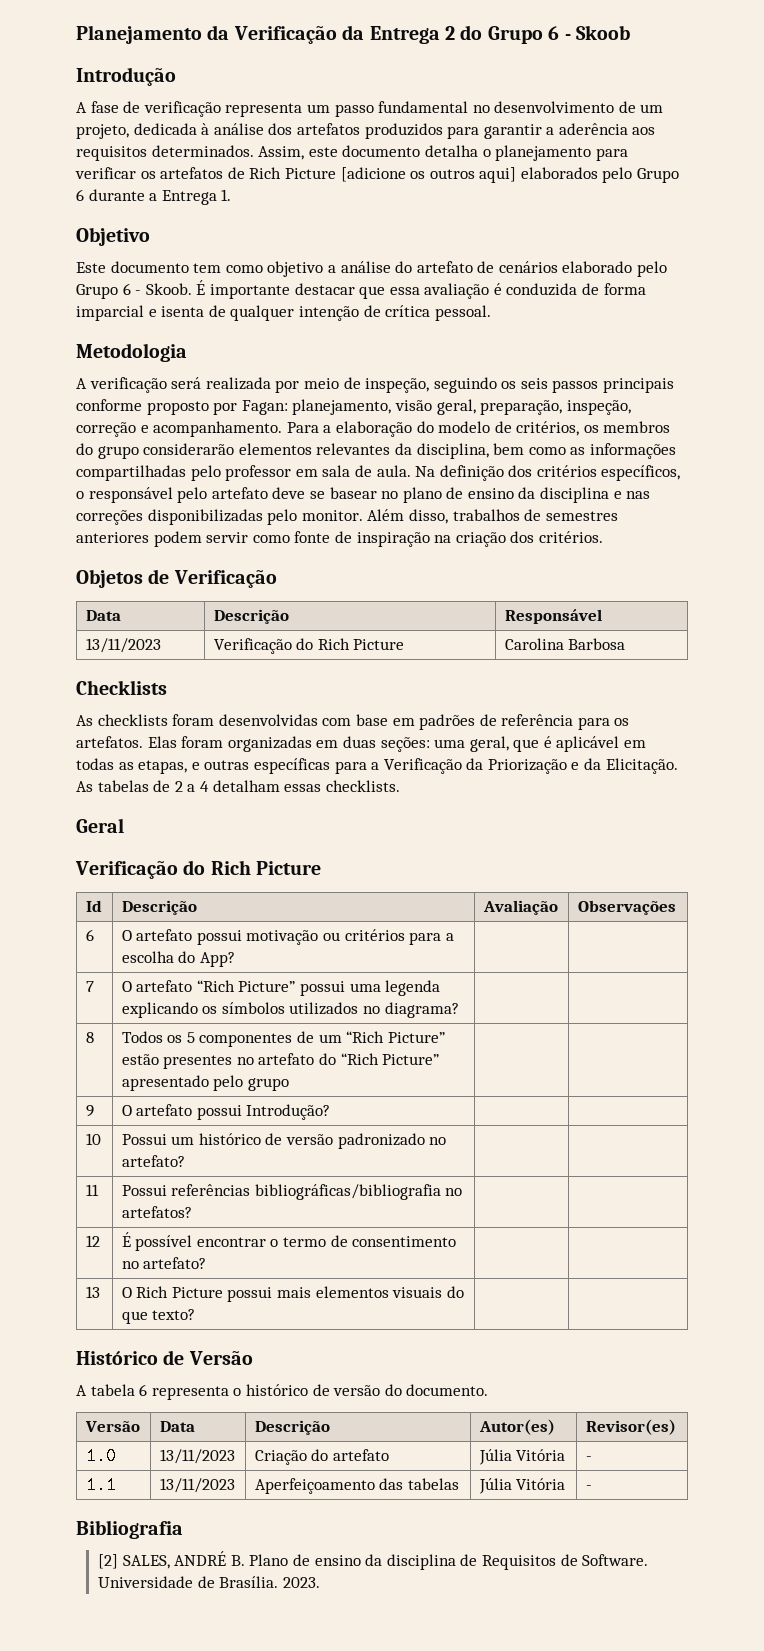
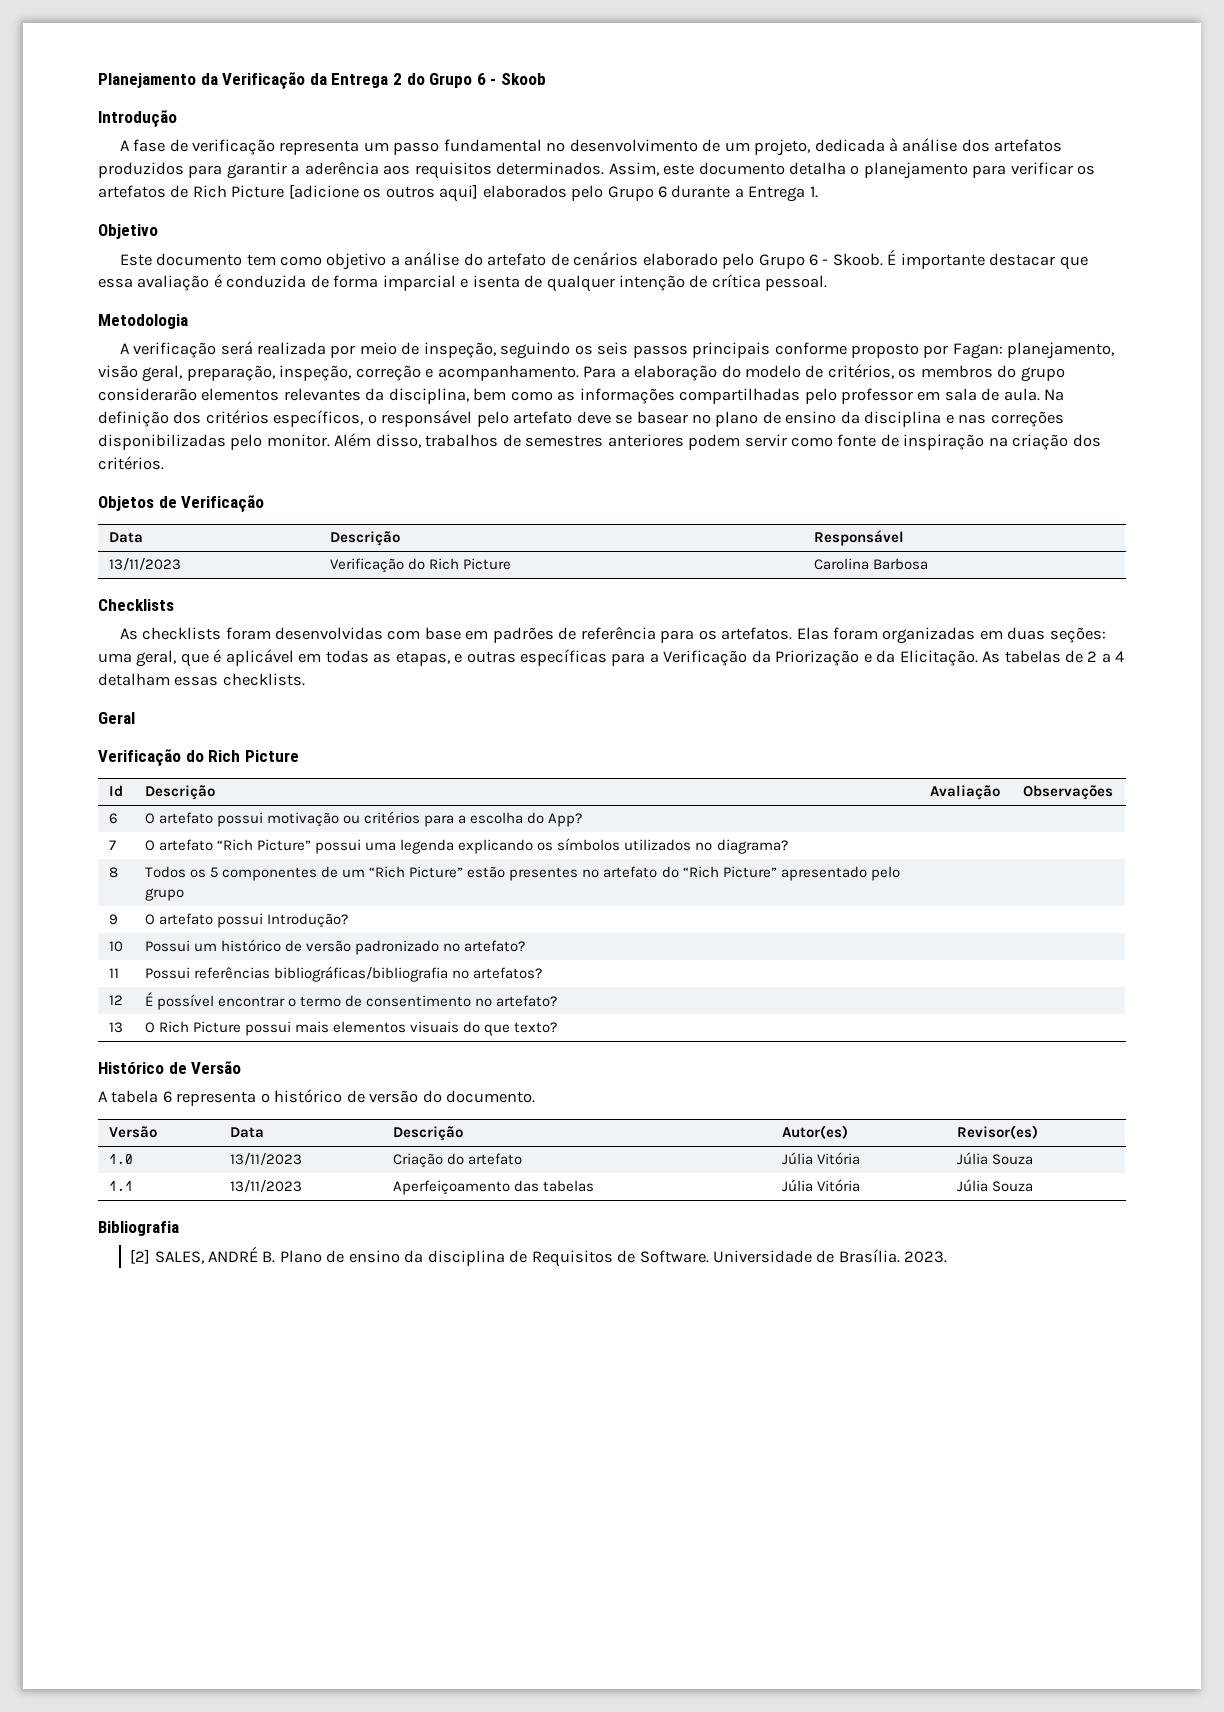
[585,1456,592,1461] - -> [956,1152,1033,1165] Júlia Souza
[585,1485,592,1490] - -> [956,1179,1033,1192] Júlia Souza

